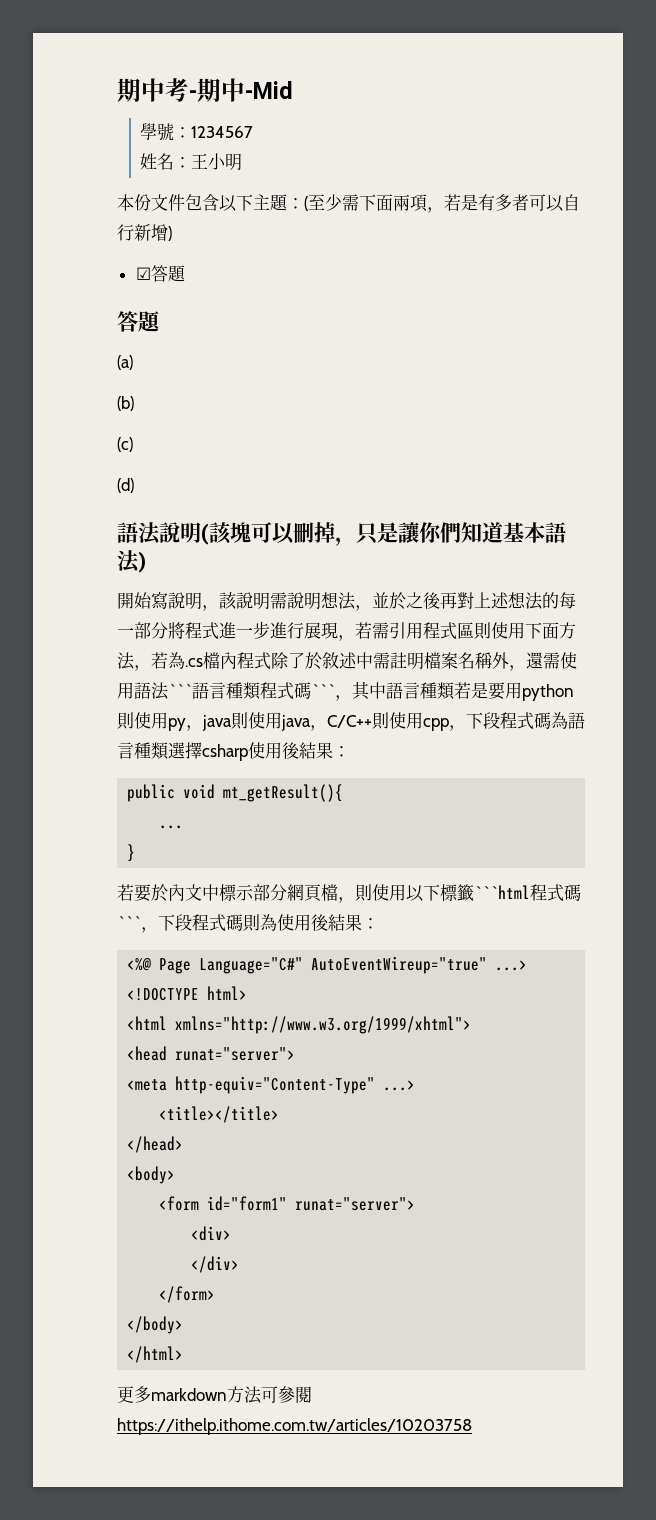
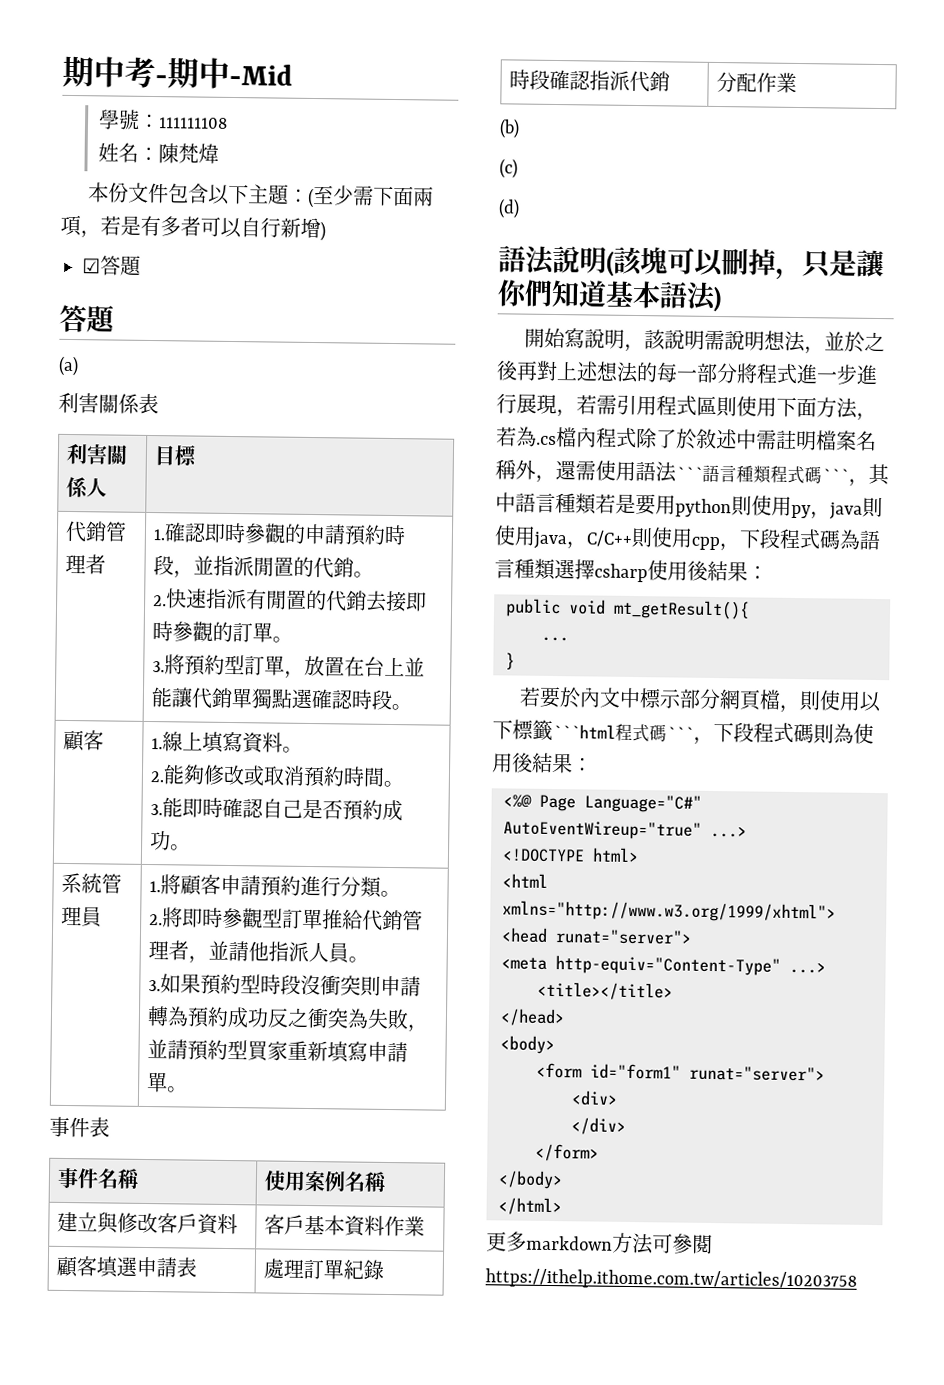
[191,126,254,138] 1234567 -> [157,117,228,129] 111111108
[191,153,243,171] 王小明 -> [157,143,219,164] 陳梵煒
(133, 362) none -> [58,392,159,415] [66,442,129,465] [66,476,108,498] [154,445,199,466] [65,520,128,543] [65,554,107,575] [153,522,407,546] [153,555,375,579] [153,588,428,613] [152,621,294,643] [152,654,426,679] [151,687,413,711] [63,729,105,752] [151,731,304,754] [150,764,405,788] [150,797,404,822] [150,830,192,851] [61,872,123,894] [61,906,103,927] [149,874,402,898] [149,907,424,931] [148,940,370,964] [148,973,422,997] [147,1006,429,1033] [147,1039,409,1063] [147,1072,189,1093] [49,1116,110,1138] [57,1167,141,1189] [264,1170,388,1192] [57,1211,239,1235] [264,1214,426,1237] [56,1255,198,1278] [263,1258,385,1280] [509,69,672,93] [716,71,798,93] // 利害關係表 // 利害關係人 | 目標 // 代銷管理者 | 1.確認即時參觀的申請預約時段，並指派閒置的代銷。 // 2.快速指派有閒置的代銷去接即時參觀的訂單。 // 3.將預約型訂單，放置在台上並能讓代銷單獨點選確認時段。 // 顧客 | 1.線上填寫資料。 // 2.能夠修改或取消預約時間。 // 3.能即時確認自己是否預約成功。 // 系統管理員 | 1.將顧客申請預約進行分類。 // 2.將即時參觀型訂單推給代銷管理者，並請他指派人員。 // 3.如果預約型時段沒衝突則申請轉為預約成功反之衝突為失敗，並請預約型買家重新填寫申請單。 // 事件表 // 事件名稱 | 使用案例名稱 // 建立與修改客戶資料 | 客戶基本資料作業 // 顧客填選申請表 | 處理訂單紀錄 // 時段確認指派代銷 | 分配作業

